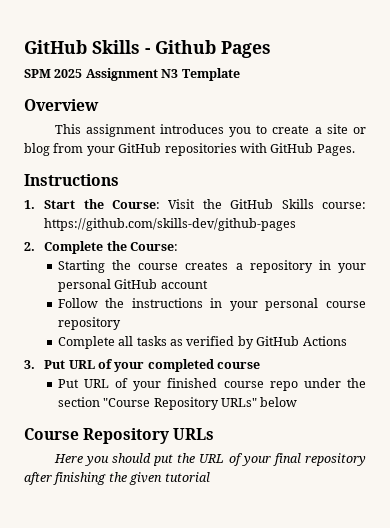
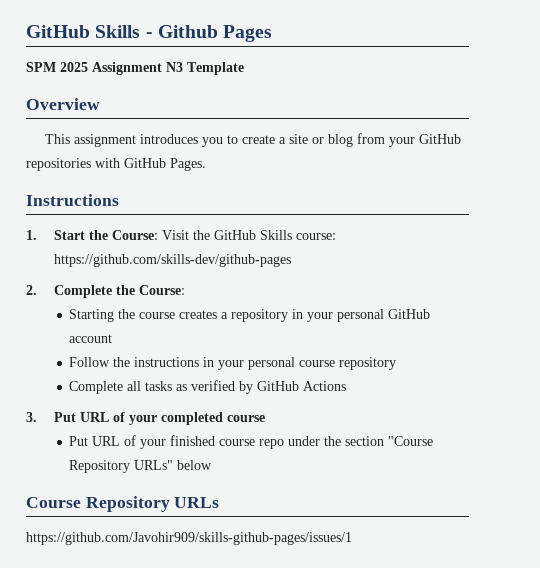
[53,453,366,466] [24,472,210,485] Here you should put the URL of your final repository after finishing the given tutorial -> [26,532,352,545] https://github.com/Javohir909/skills-github-pages/issues/1

